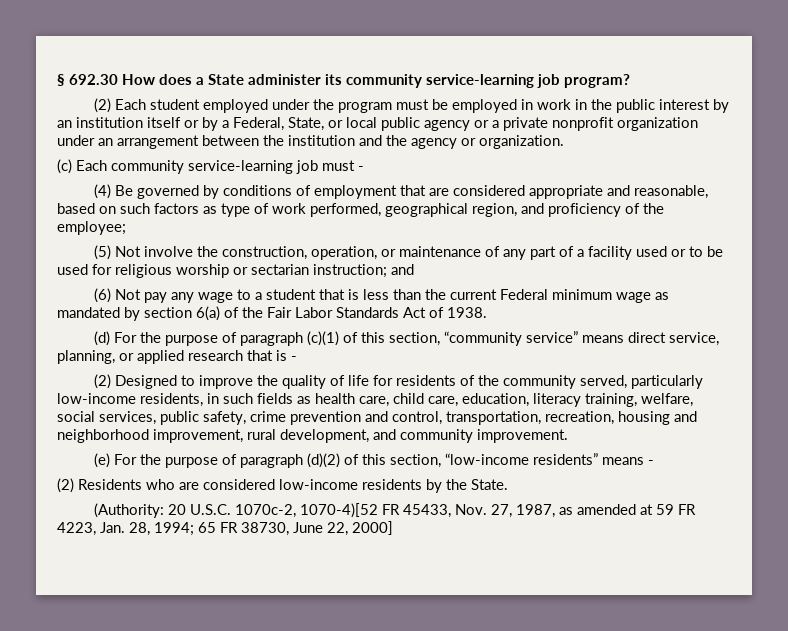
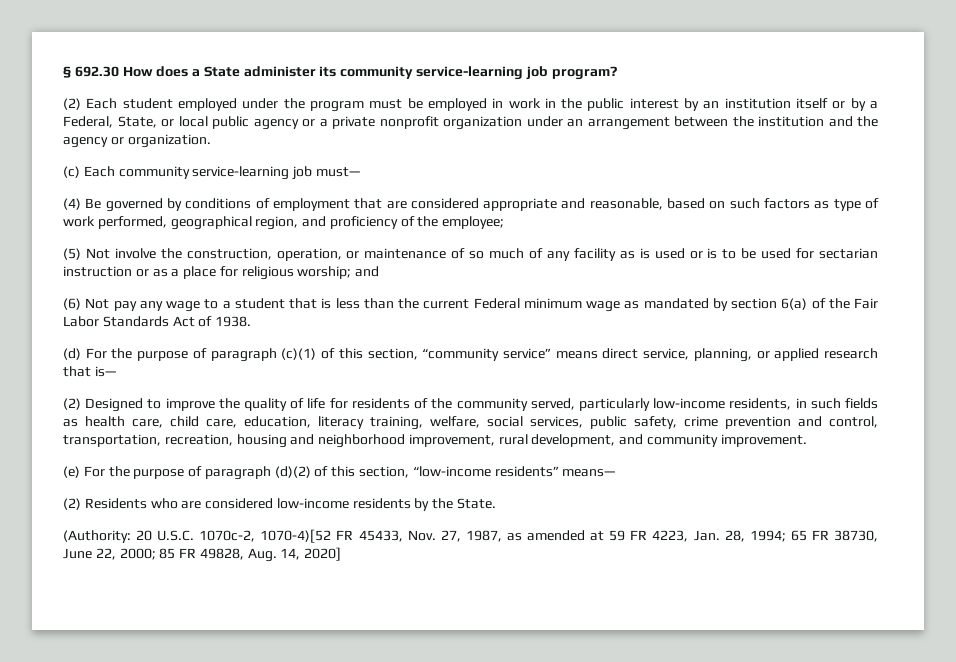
[322,160,364,171] must - -> [315,167,360,177] must—
[503,246,633,260] any part of a facility -> [469,248,650,261] so much of any facility as is
(687, 253) none -> [707,248,718,259] is
[115,264,387,278] religious worship or sectarian instruction; -> [819,248,879,259] [63,266,352,280] sectarian instruction or as a place for religious worship;
[276,350,297,361] is - -> [94,366,116,377] is—
[602,457,655,465] means - -> [562,469,616,477] means—
[352,521,393,535] 2000] -> [119,547,342,562] 2000; 85 FR 49828, Aug. 14, 2020]

